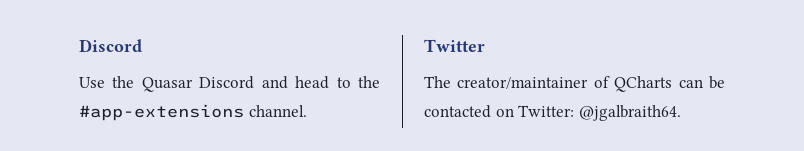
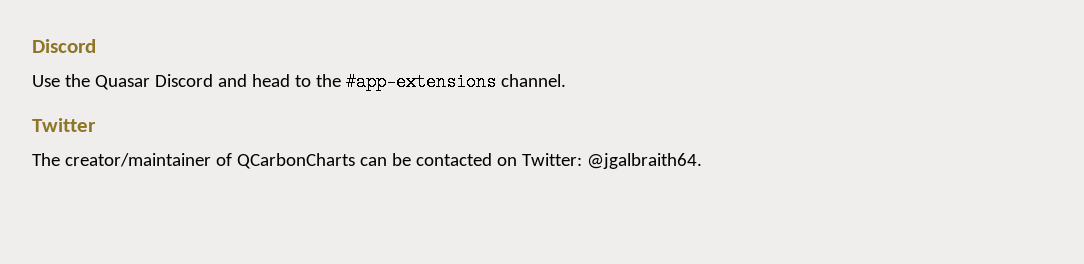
[614,76,673,92] QCharts -> [236,153,355,169] QCarbonCharts

